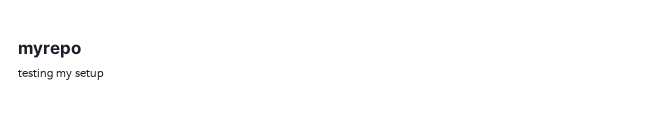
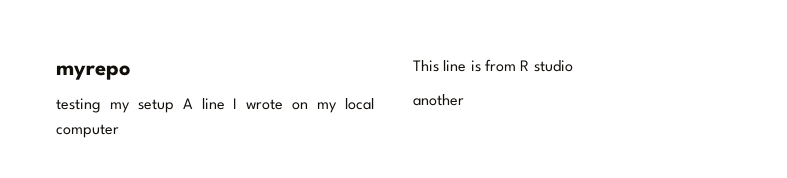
(104, 75) none -> [182,98,374,113] [56,124,119,138] [413,59,573,72] [413,94,464,106] A line I wrote on my local computer // This line is from R studio // another

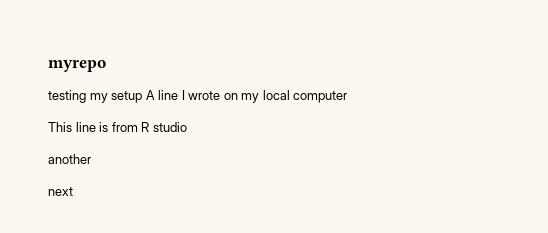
(464, 100) none -> [48,187,73,196] // next

